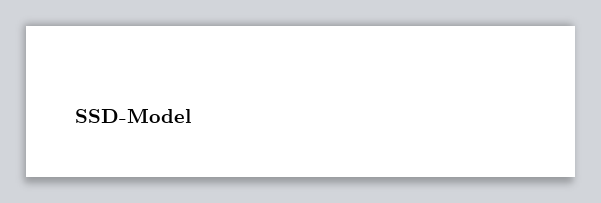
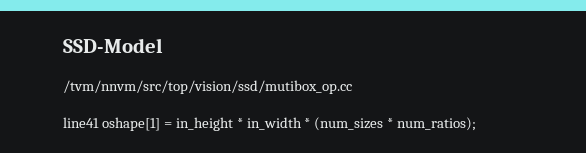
(191, 115) none -> [63,80,352,94] [63,117,477,131] // /tvm/nnvm/src/top/vision/ssd/mutibox_op.cc // line41 oshape[1] = in_height * in_width * (num_sizes * num_ratios);

